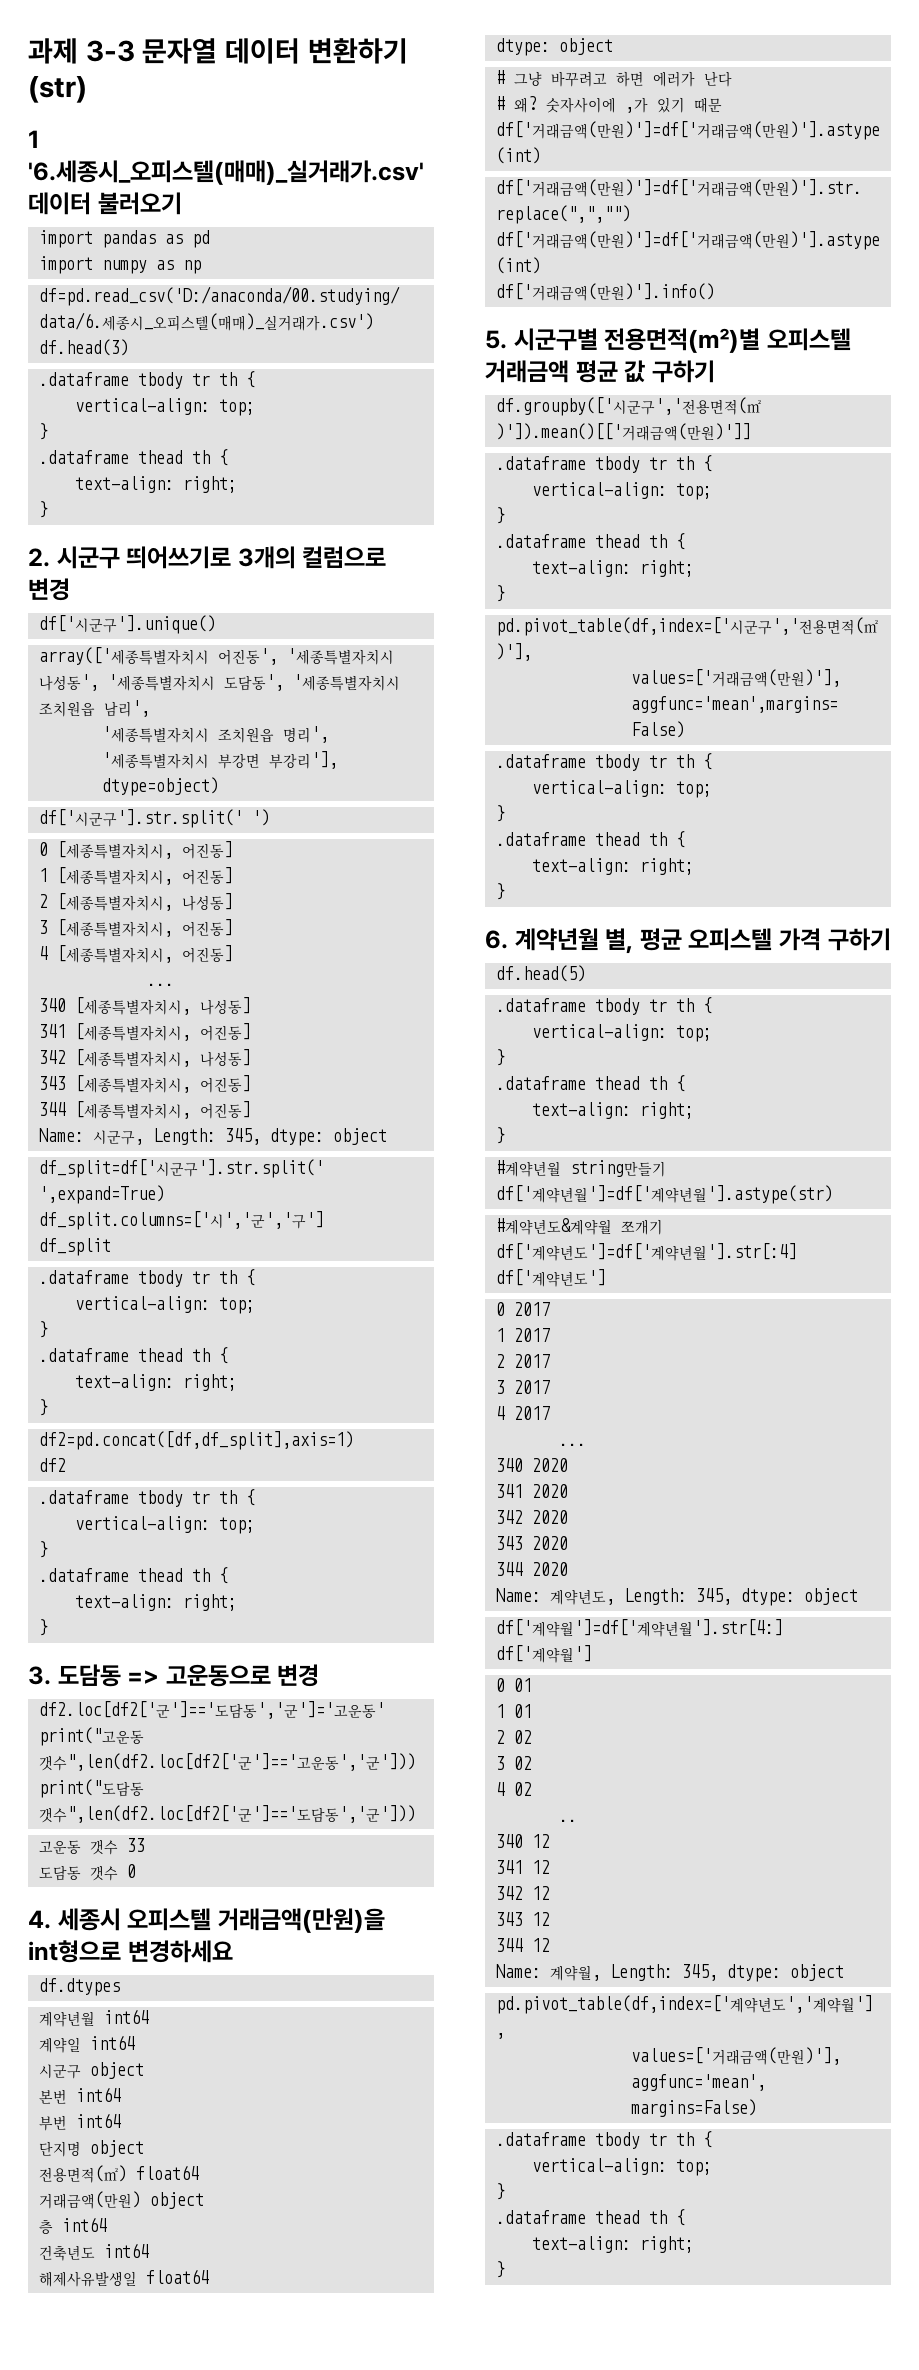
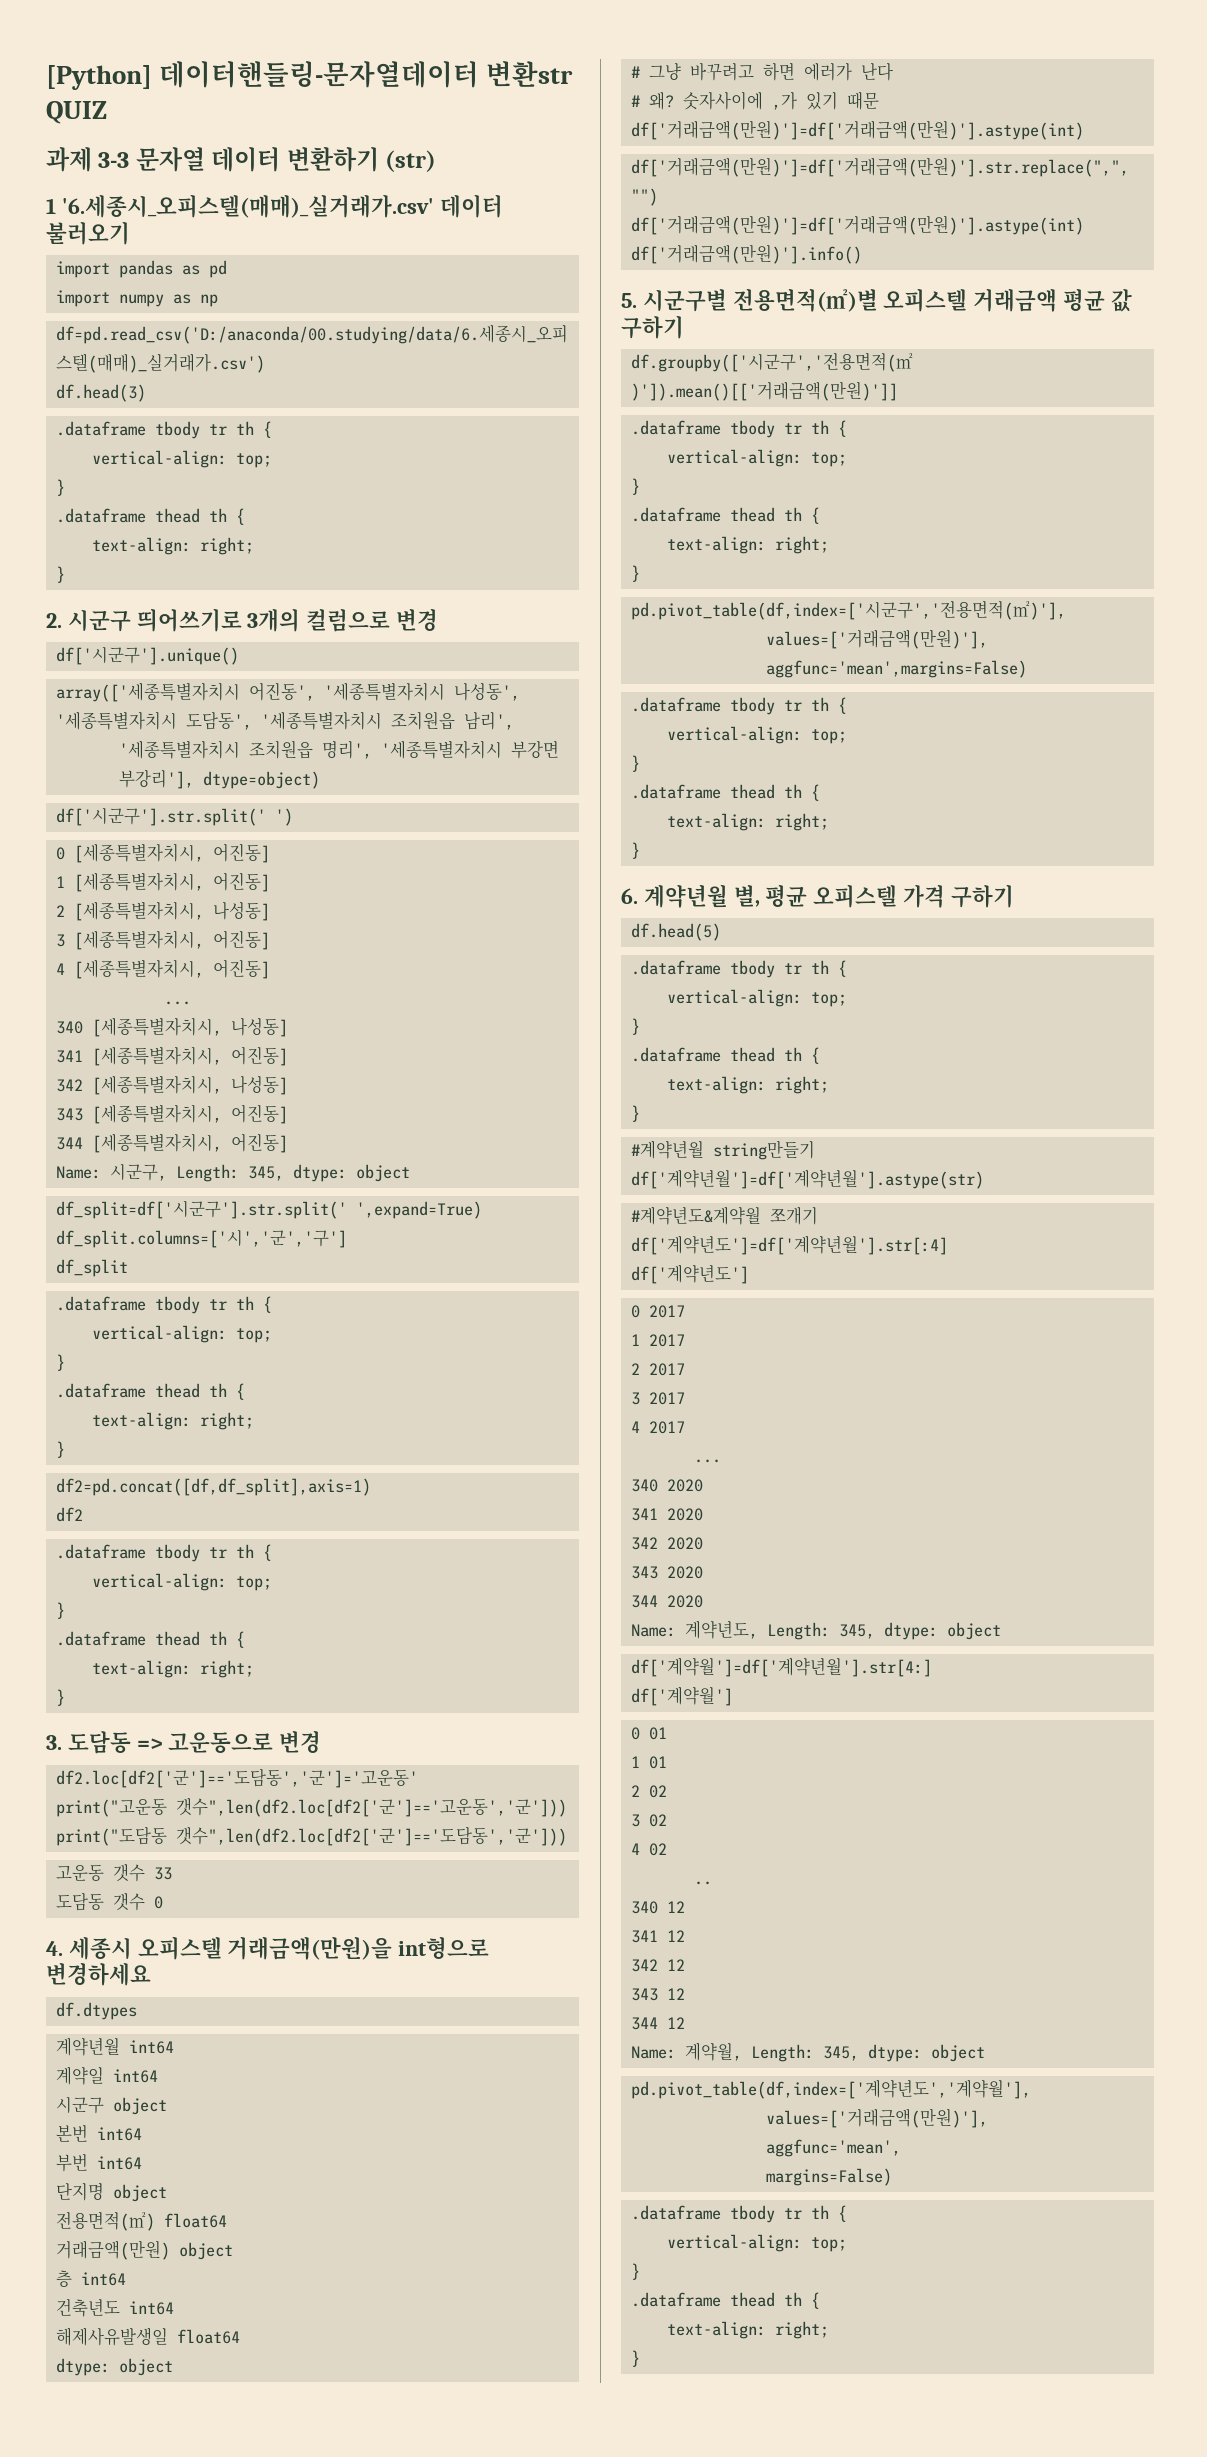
(28, 51) none -> [46,61,574,90] [46,101,107,124] [Python] 데이터핸들링-문자열데이터 변환str QUIZ //

